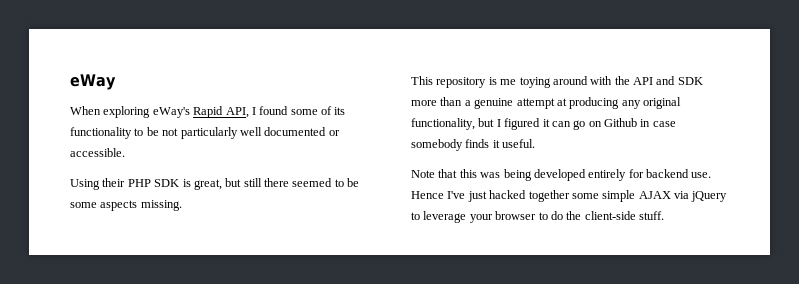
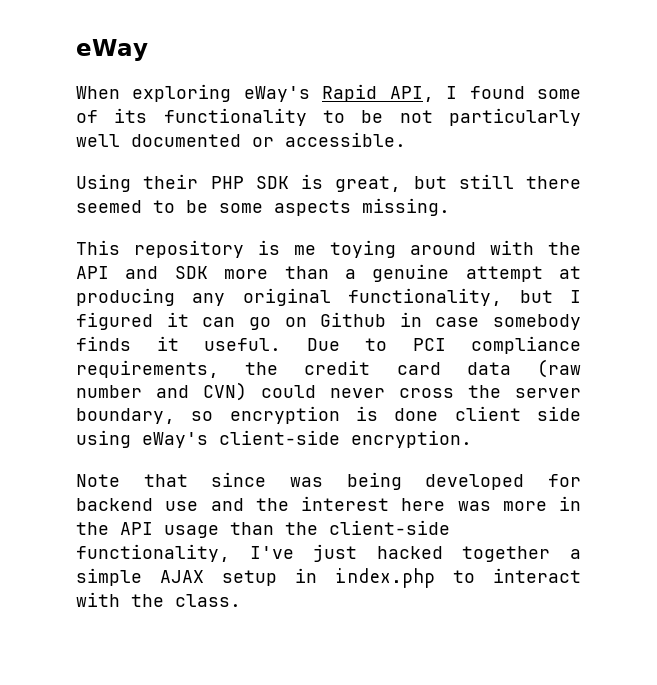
(536, 143) none -> [306,336,581,354] [76,359,581,378] [76,382,581,401] [76,406,581,424] [76,430,472,448] Due to PCI compliance requirements, the credit card data (raw number and CVN) could never cross the server boundary, so encryption is done client side using eWay's client-side encryption.
[459,169,477,178] this -> [211,472,267,487] since
[588,169,627,181] entirely -> (525, 482) none
[691,172,712,178] [411,191,444,199] use. Hence -> [165,496,581,511] [76,520,450,538] [76,544,230,562] use and the interest here was more in the API usage than the client-side functionality,
[571,193,599,199] some -> [570,549,581,559] a
[674,191,728,202] [411,211,664,223] via jQuery to leverage your browser to do the client-side stuff. -> [222,568,581,588] [76,592,241,607] setup in index.php to interact with the class.

